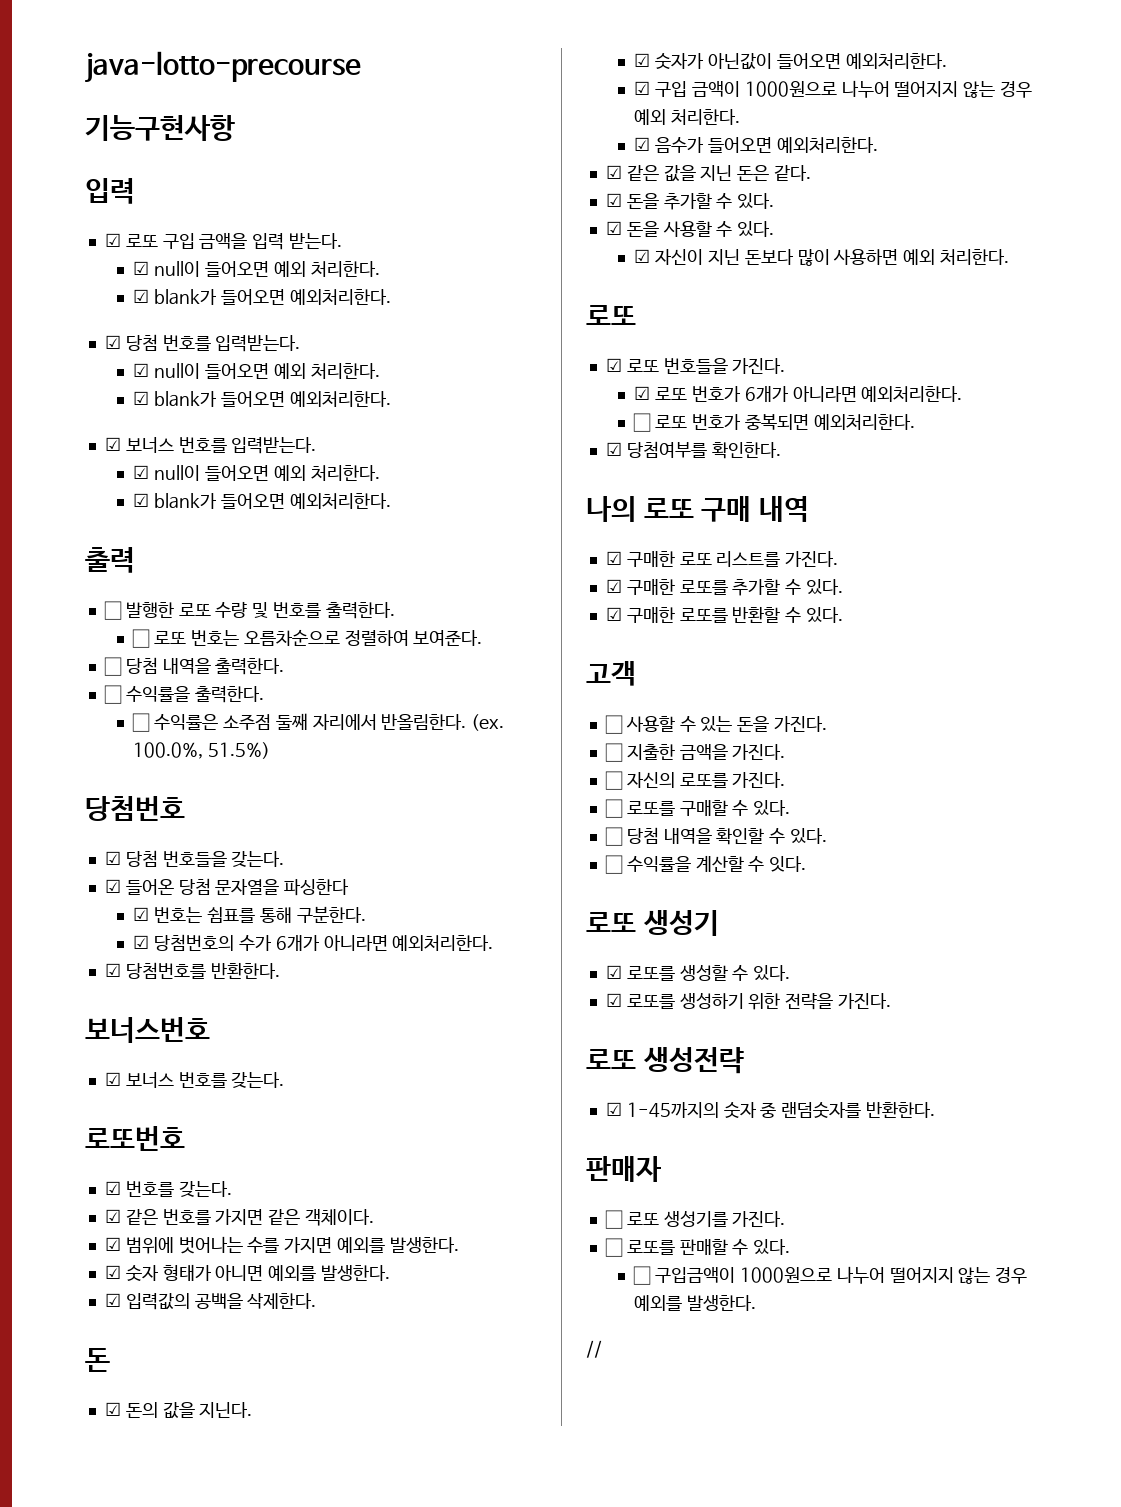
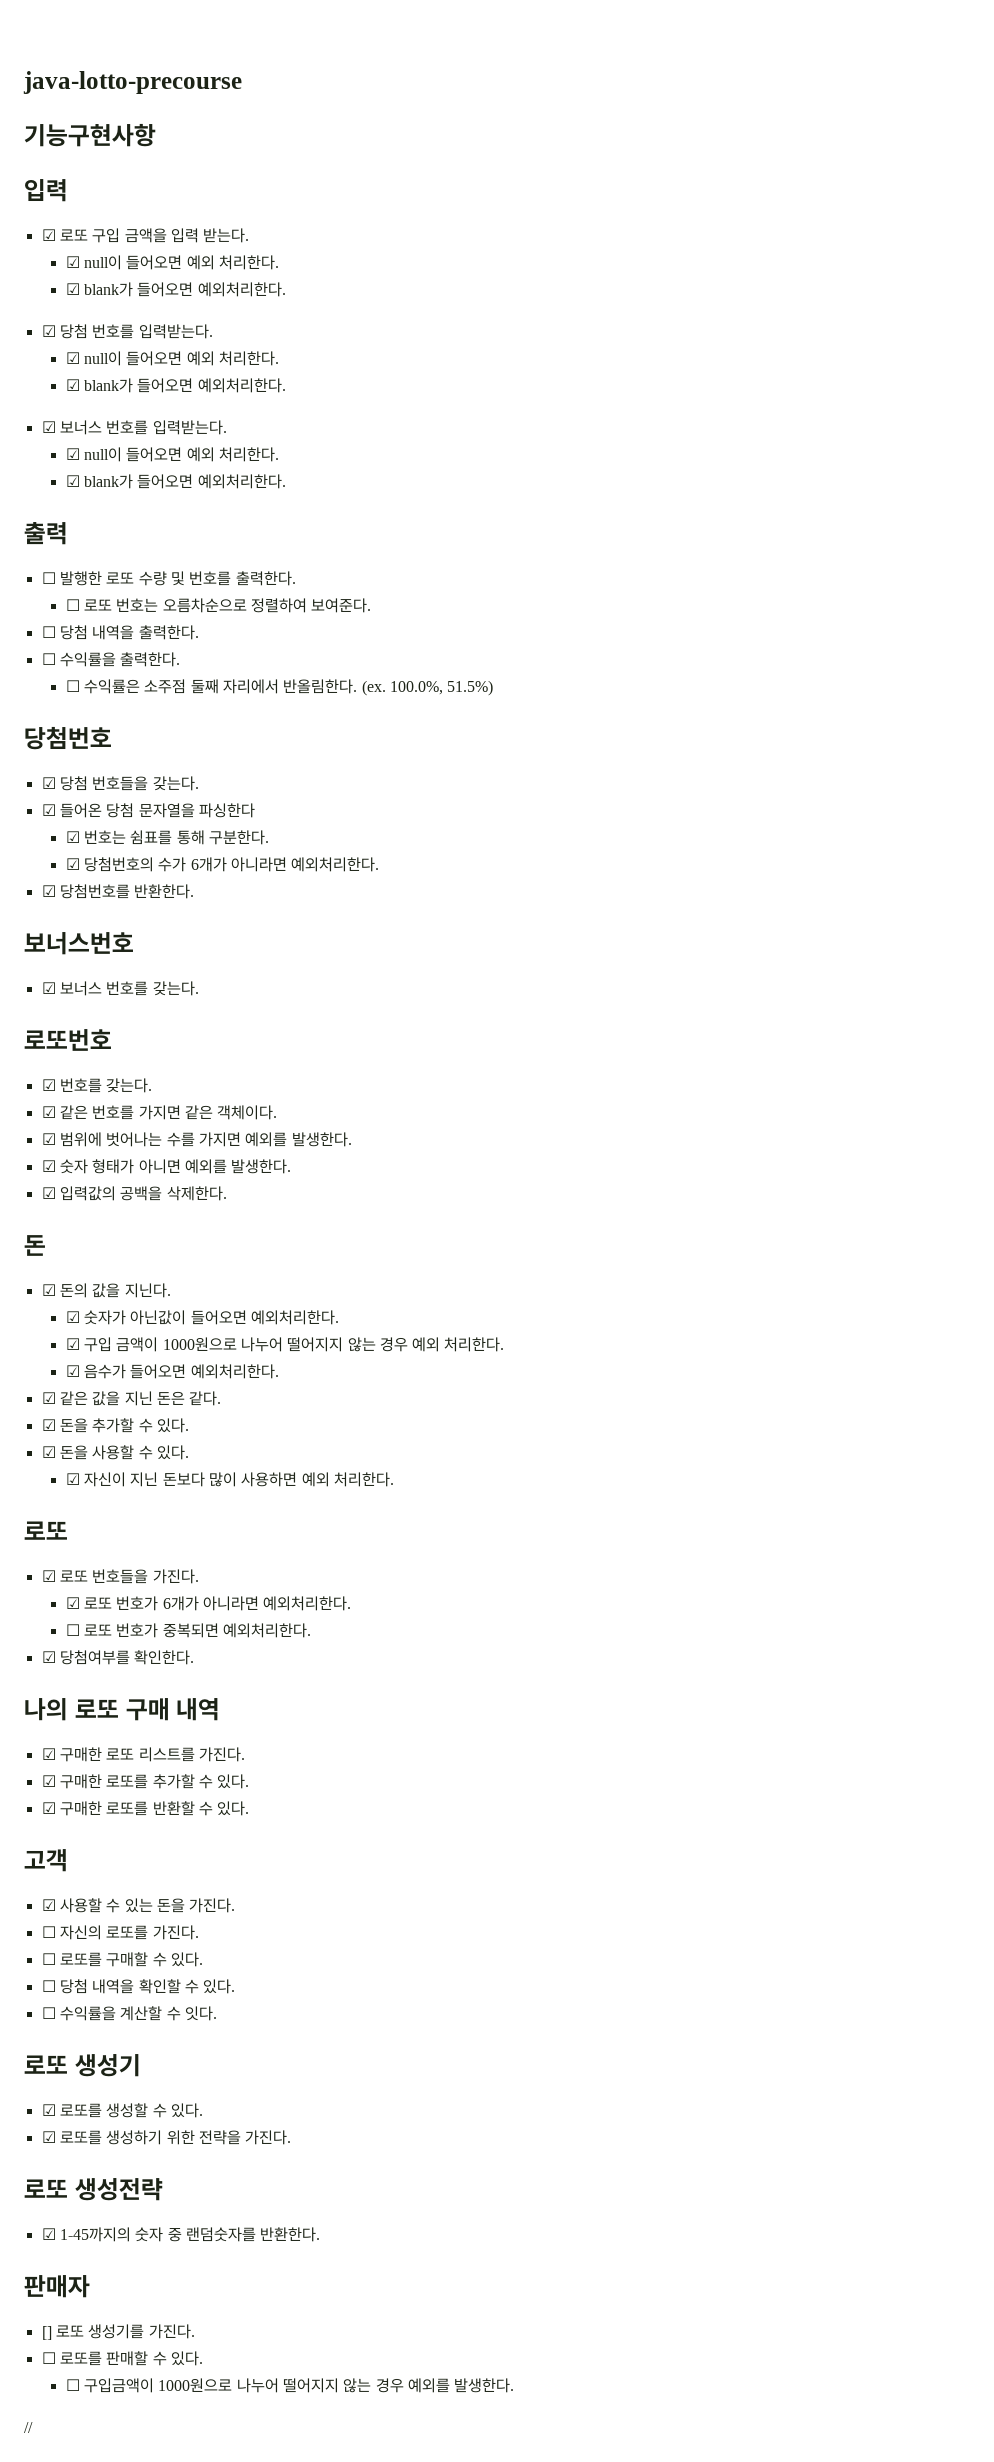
[604,715,623,734] ☐ -> [41,1899,56,1911] ☑
[604,743,786,762] // ☐ 지출한 금액을 가진다. -> (236, 1905) none
[604,1210,623,1229] ☐ -> [41,2326,52,2340] []

